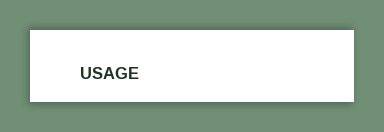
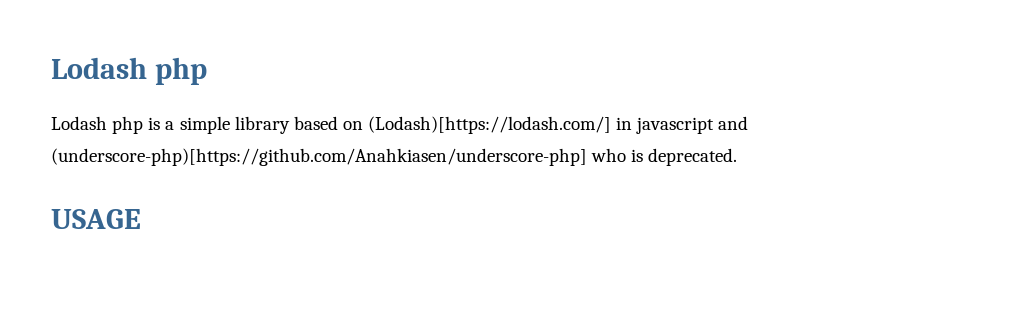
(80, 73) none -> [51,57,207,85] [51,116,749,134] [51,148,738,166] Lodash php // Lodash php is a simple library based on (Lodash)[https://lodash.com/] in javascript and (underscore-php)[https://github.com/Anahkiasen/underscore-php] who is deprecated. //

